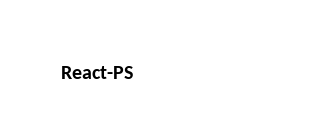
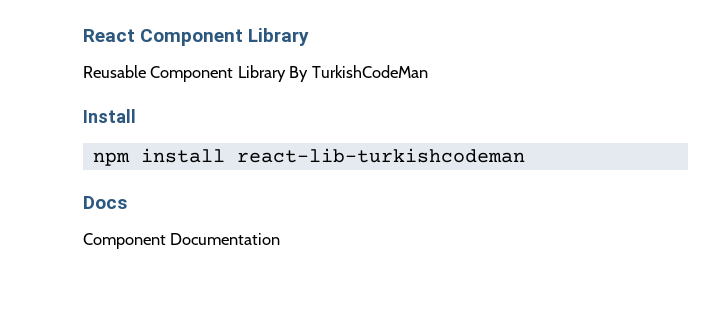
[61,66,133,79] React-PS -> [83,28,310,46] [83,65,428,82] [83,109,136,123] [92,148,525,166] [83,196,127,209] [83,233,281,249] React Component Library // Reusable Component Library By TurkishCodeMan // Install // npm install react-lib-turkishcodeman // Docs // Component Documentation

